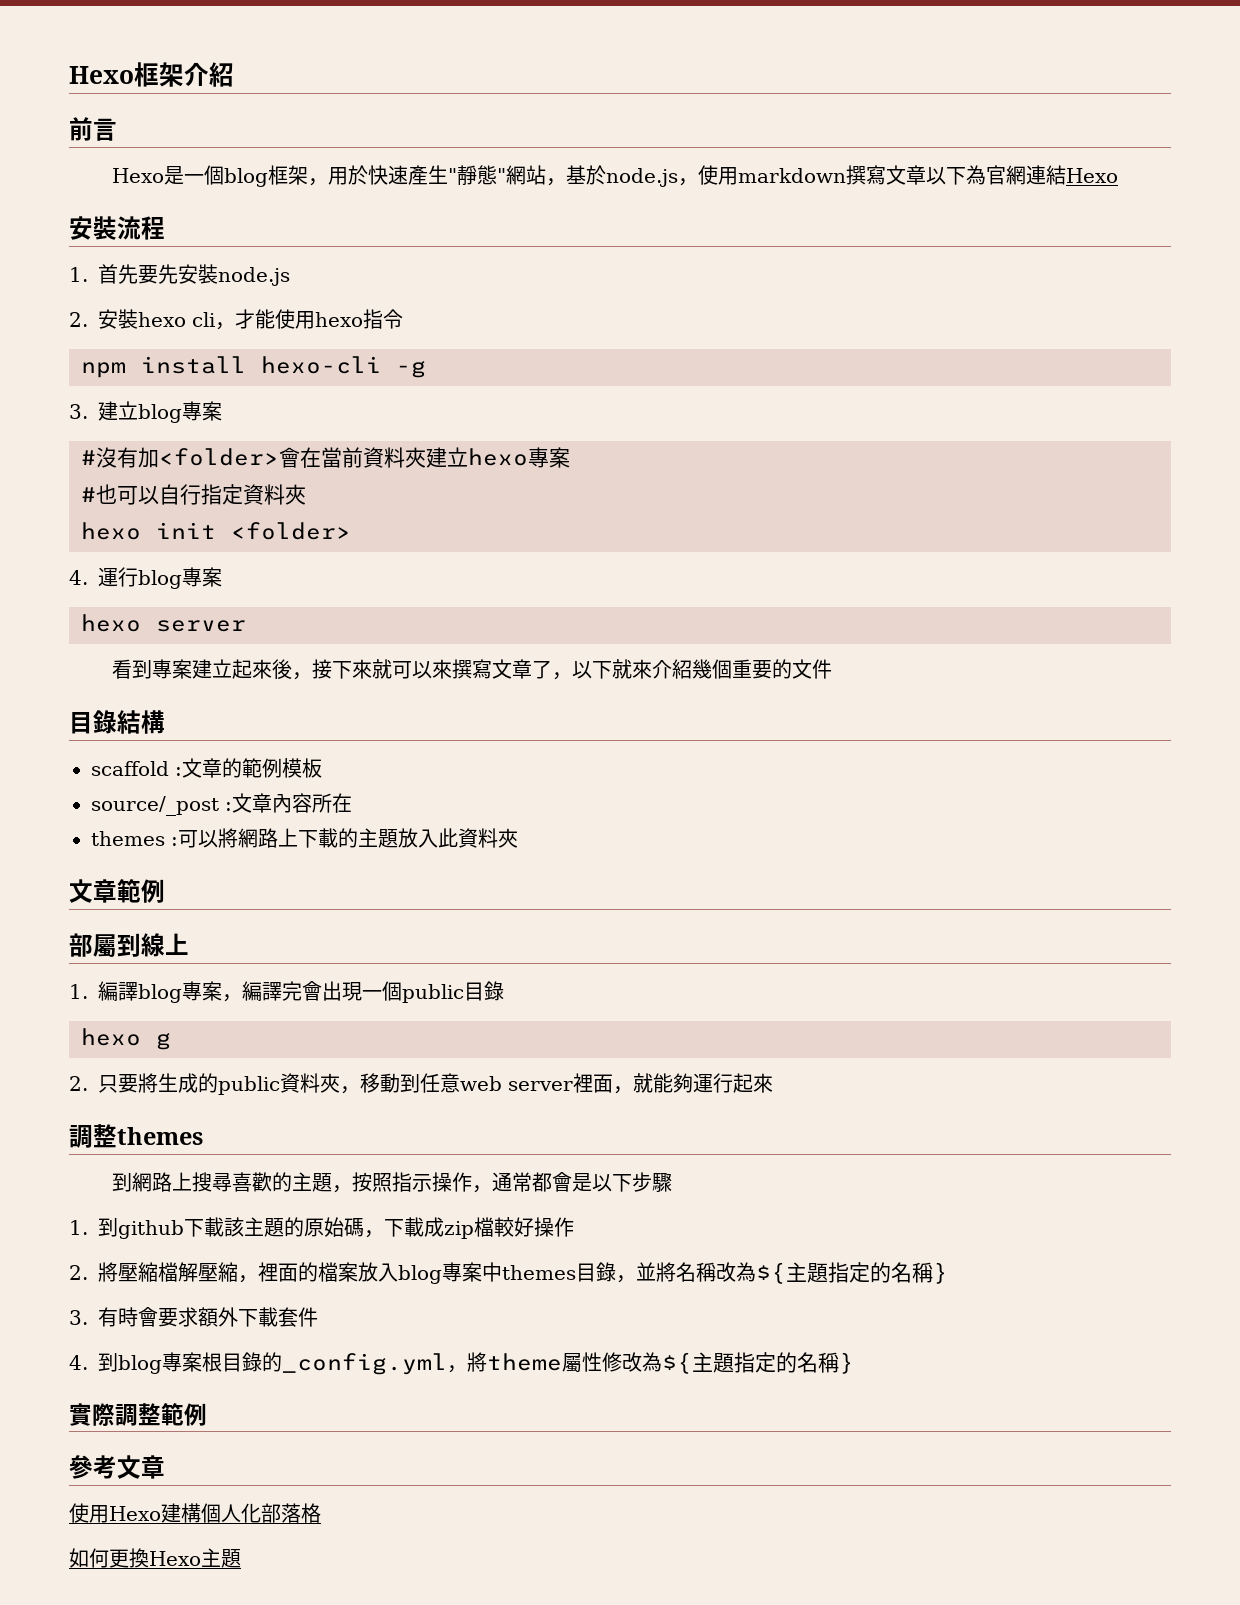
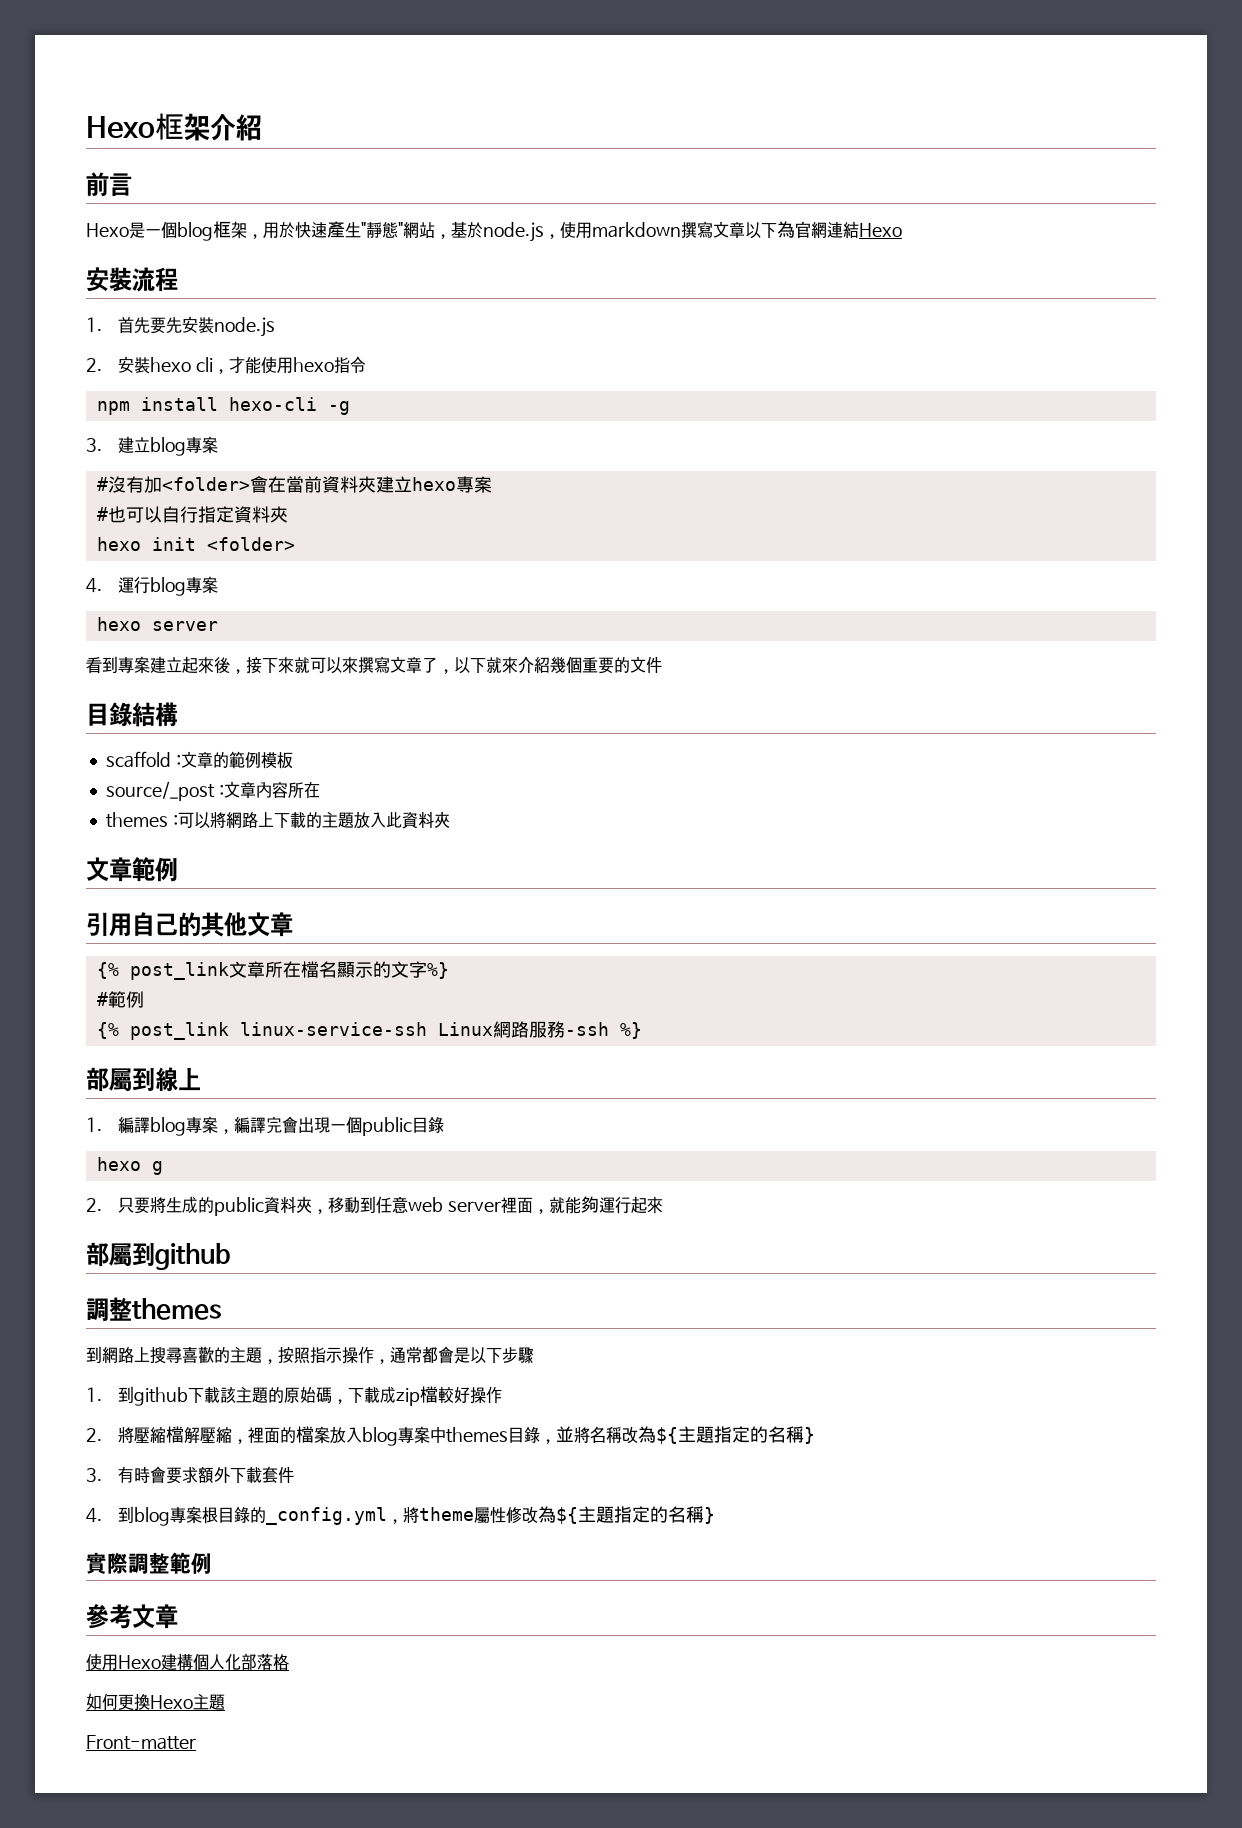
(165, 891) none -> [86,912,293,937] [96,961,449,980] [96,991,144,1008] [96,1021,642,1040] // 引用自己的其他文章 // {% post_link文章所在檔名顯示的文字%} // #範例 // {% post_link linux-service-ssh Linux網路服務-ssh %}
(773, 1083) none -> [86,1242,230,1270] // 部屬到github
(241, 1558) none -> [86,1735,196,1750] // Front-matter

